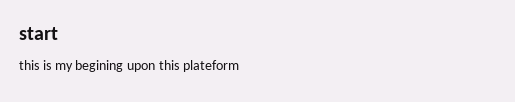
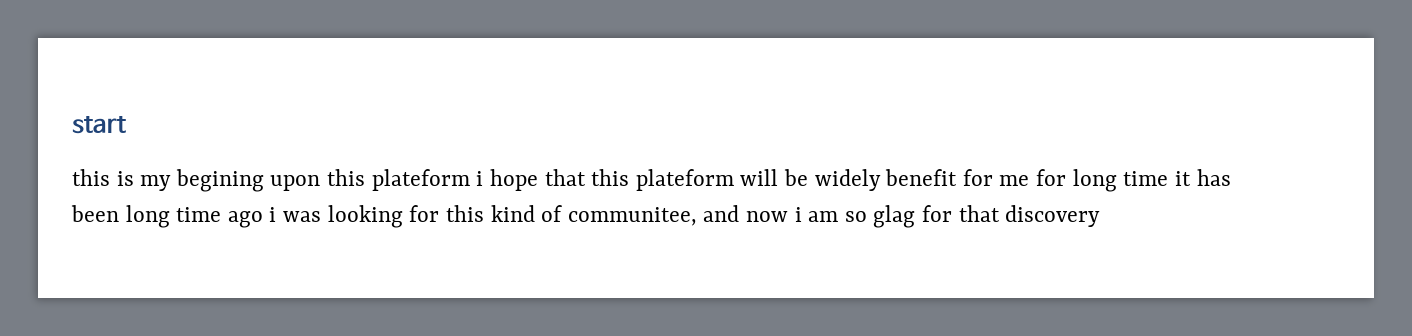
(239, 66) none -> [476,169,1231,192] [71,205,1101,228] i hope that this plateform will be widely benefit for me for long time it has been long time ago i was looking for this kind of communitee, and now i am so glag for that discovery

